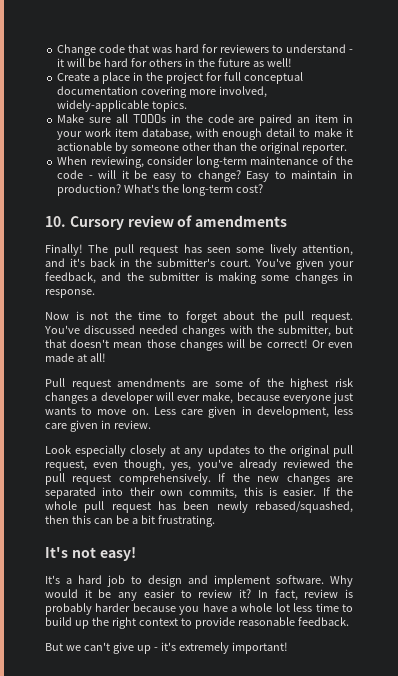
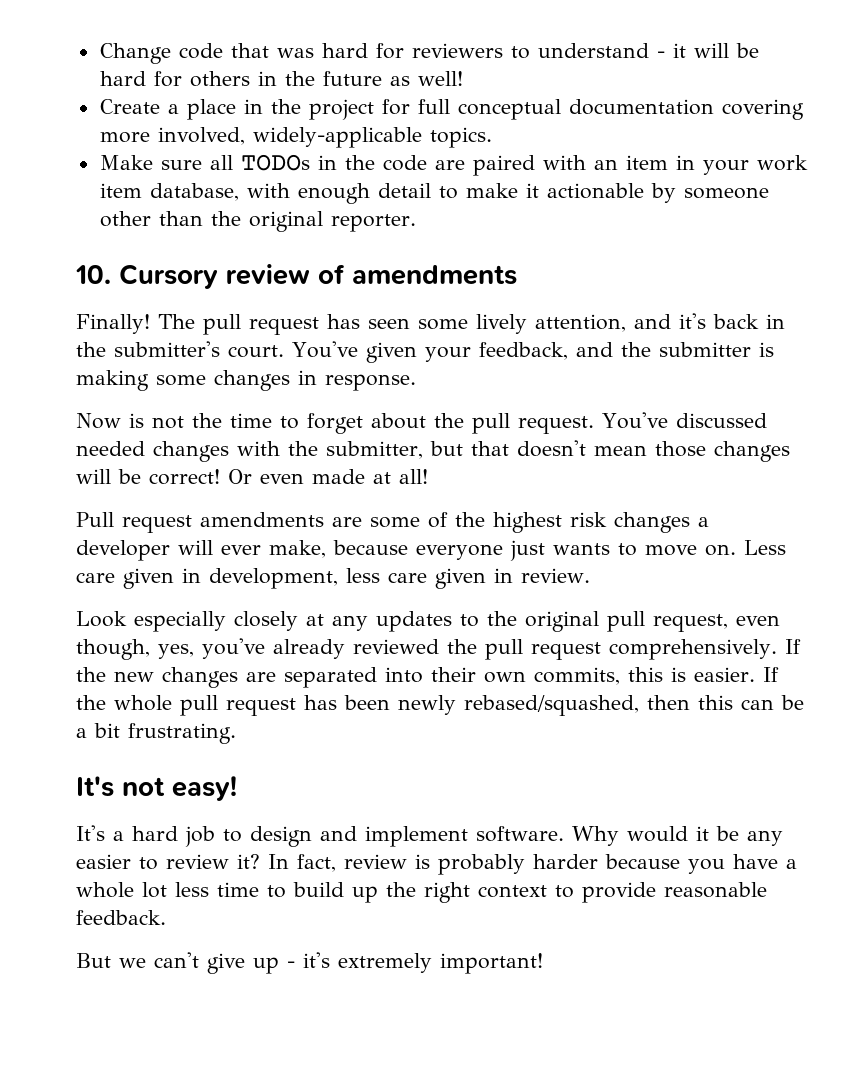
(293, 120) none -> [542,155,586,170] with
[57,156,353,168] [57,170,353,182] [57,184,263,196] // When reviewing, consider long-term maintenance of the code - will it be easy to change? Easy to maintain in production? What's the long-term cost? -> (416, 223) none

